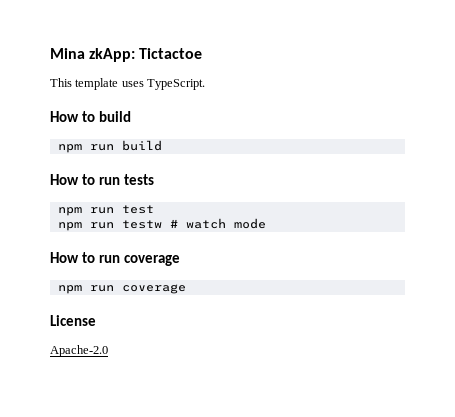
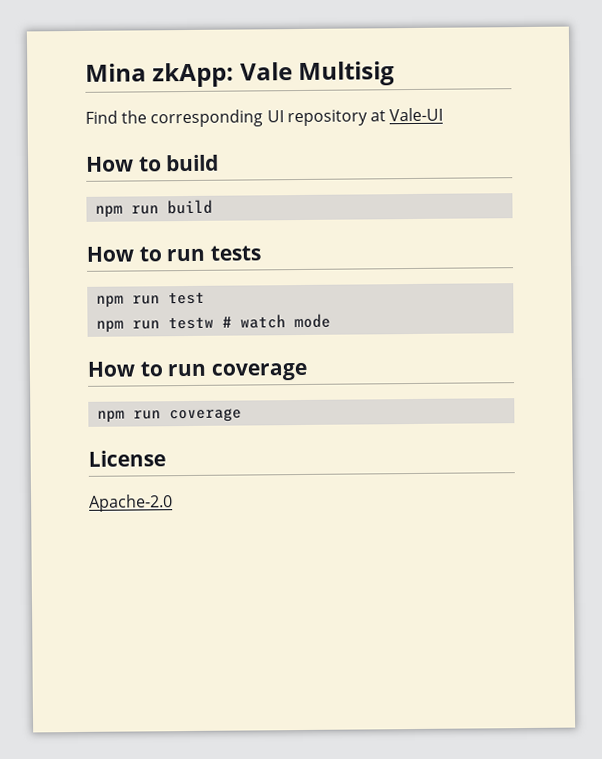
[139,48,203,59] [50,78,206,90] Tictactoe // This template uses TypeScript. -> [239,61,396,87] [85,107,444,128] Vale Multisig // Find the corresponding UI repository at Vale-UI

